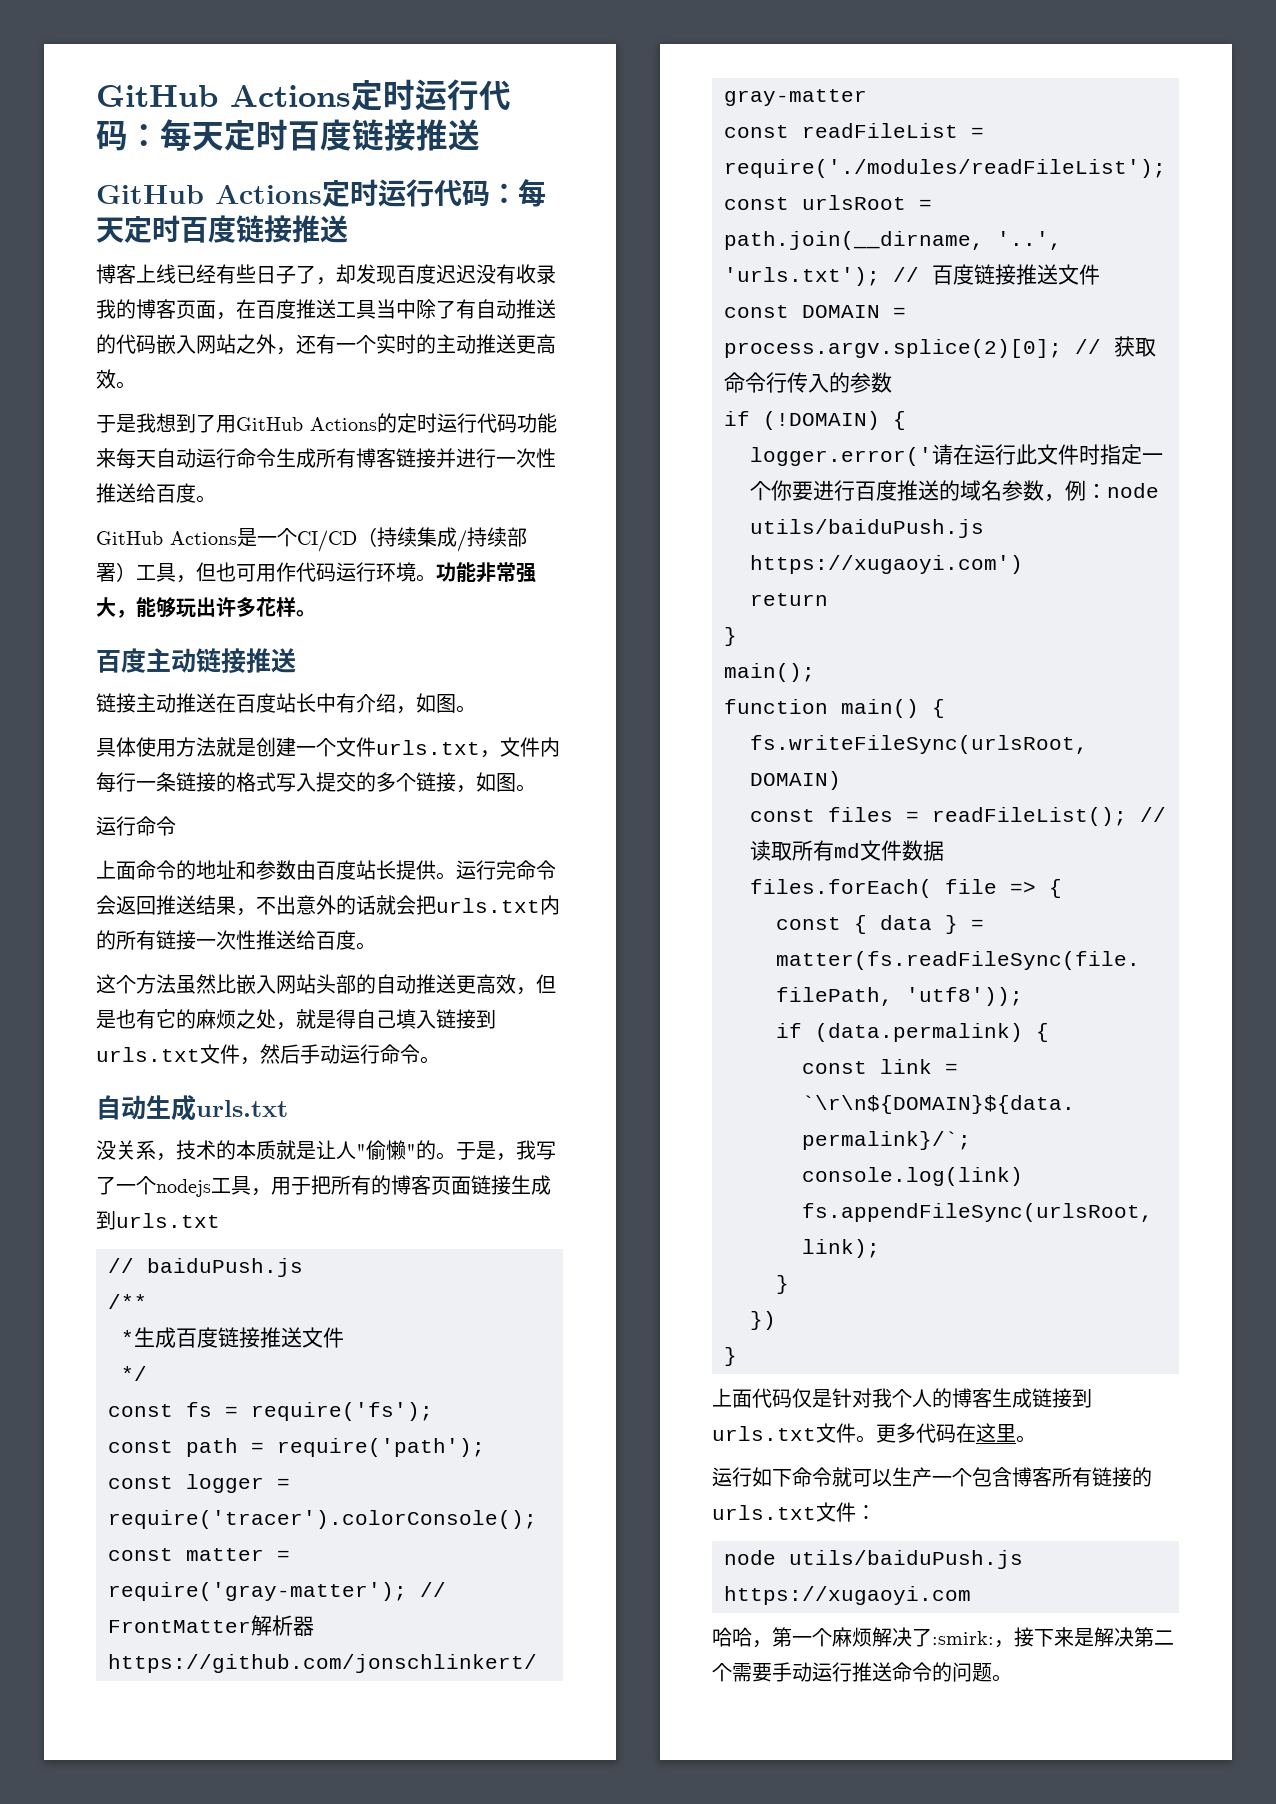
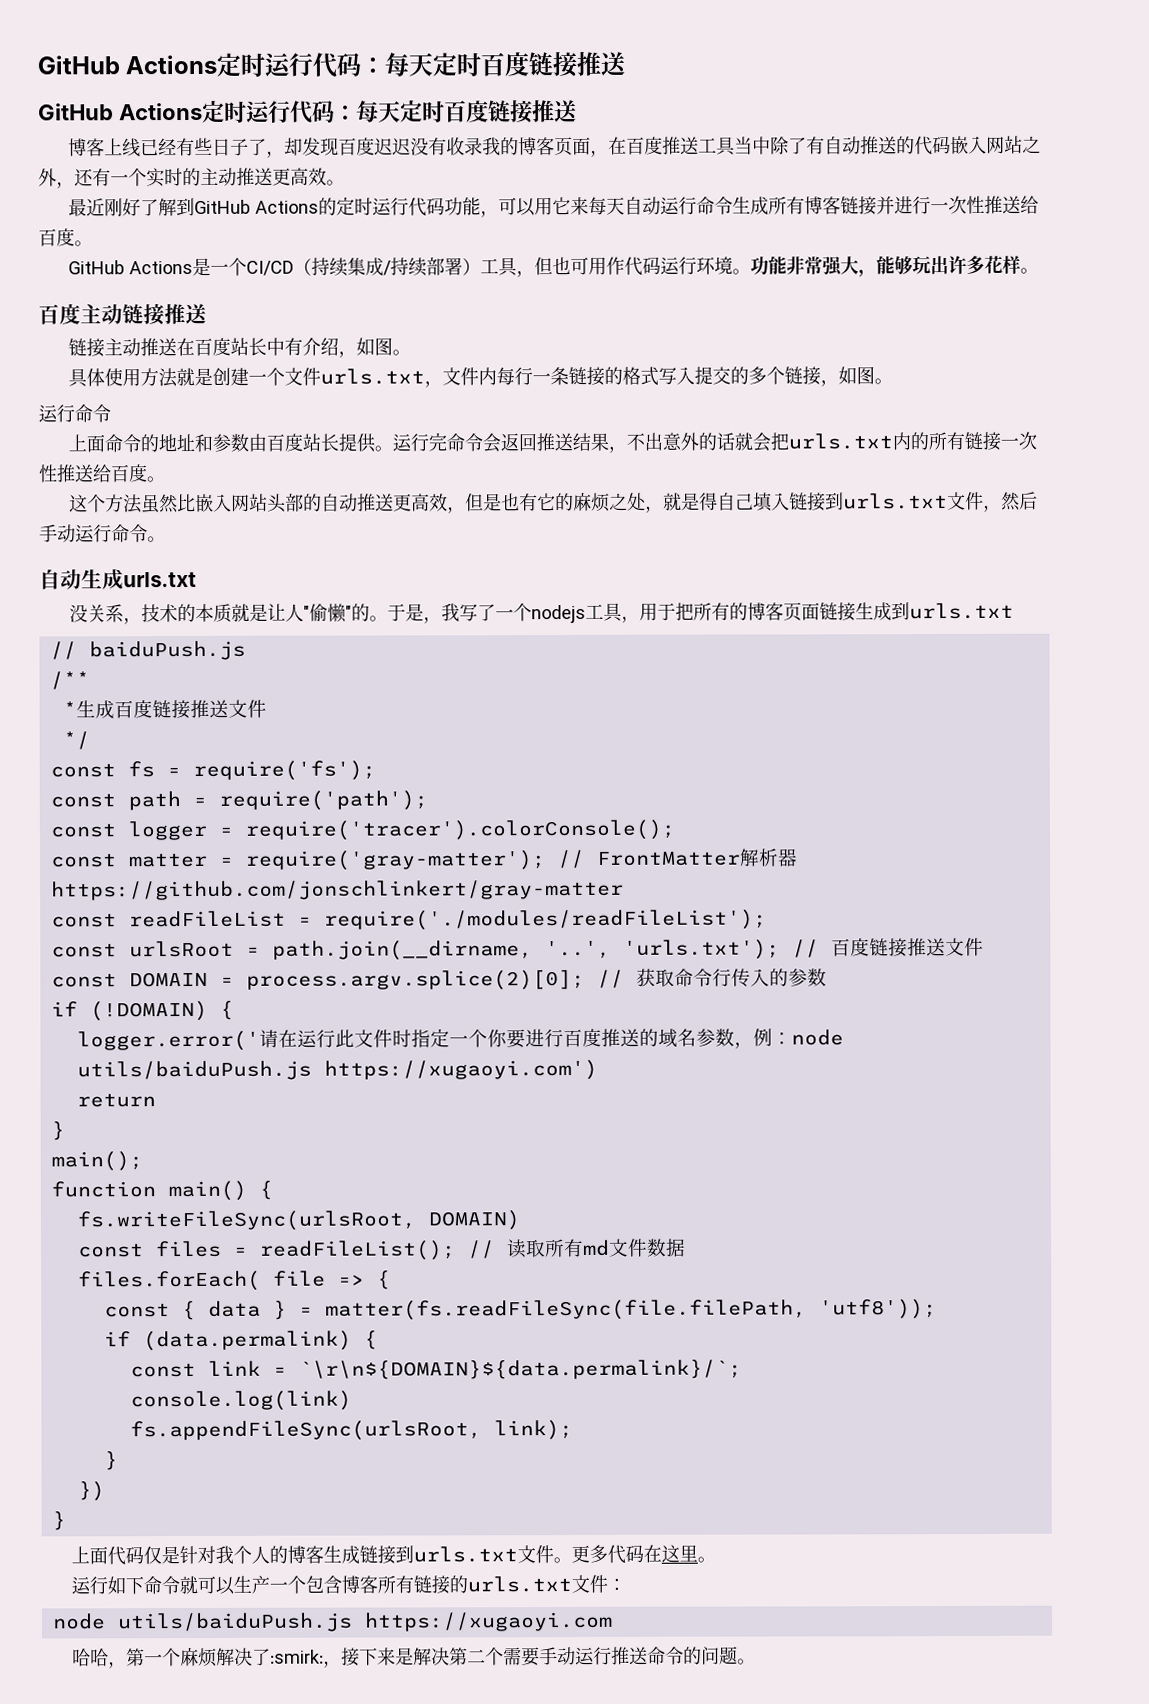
[96,413,236,433] 于是我想到了用 -> [67,197,195,217] 最近刚好了解到
(557, 423) none -> [479,197,571,218] ，可以用它

